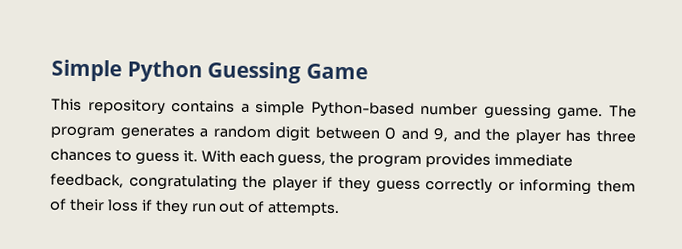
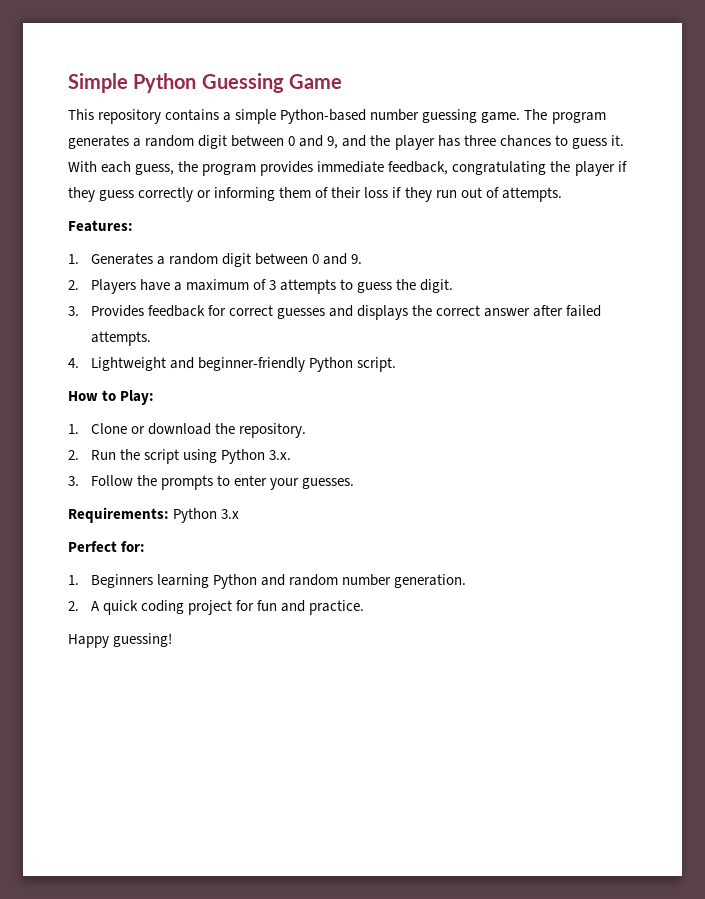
(341, 208) none -> [68,220,133,232] [68,253,362,267] [68,279,454,294] [68,305,602,320] [90,331,151,346] [68,357,396,372] [68,390,155,405] [68,423,306,438] [68,449,291,464] [68,475,354,490] [68,507,240,523] [68,541,146,552] [68,574,466,589] [68,600,364,615] [68,633,173,648] // Features: // 1. Generates a random digit between 0 and 9. // 2. Players have a maximum of 3 attempts to guess the digit. // 3. Provides feedback for correct guesses and displays the correct answer after failed attempts. // 4. Lightweight and beginner-friendly Python script. // How to Play: // 1. Clone or download the repository. // 2. Run the script using Python 3.x. // 3. Follow the prompts to enter your guesses. // Requirements: Python 3.x // Perfect for: // 1. Beginners learning Python and random number generation. // 2. A quick coding project for fun and practice. // Happy guessing!

